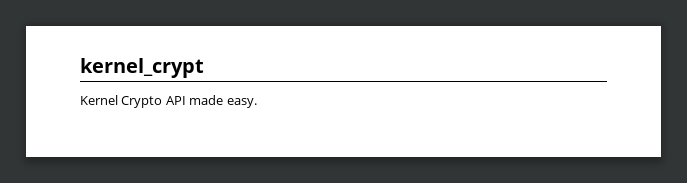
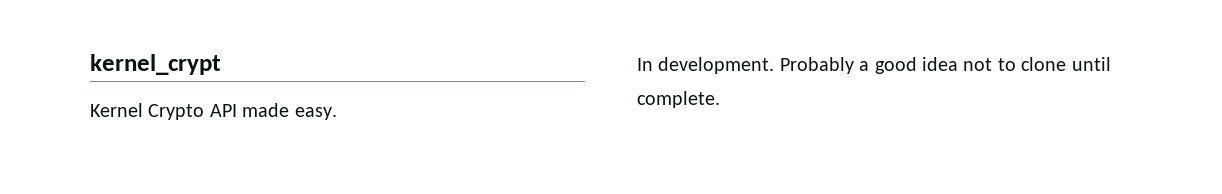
(257, 103) none -> [637,57,1111,74] [637,91,720,108] // In development. Probably a good idea not to clone until complete.

